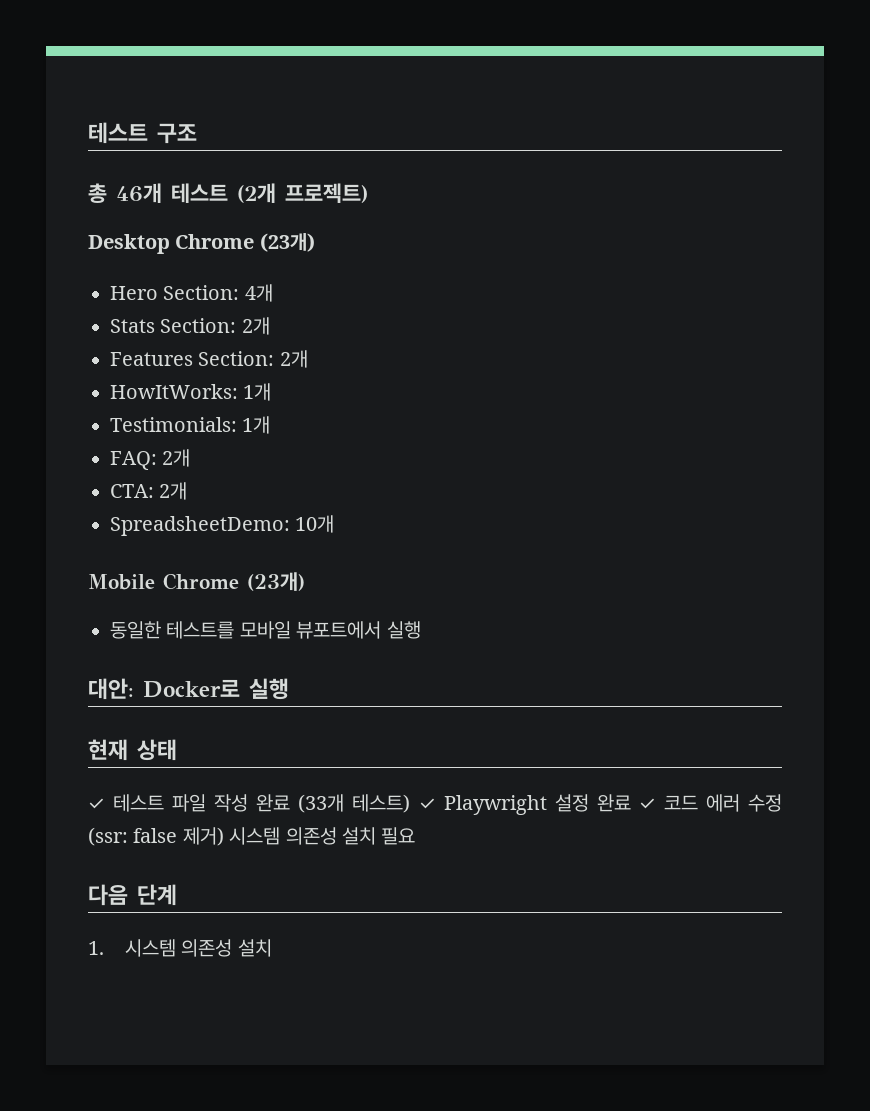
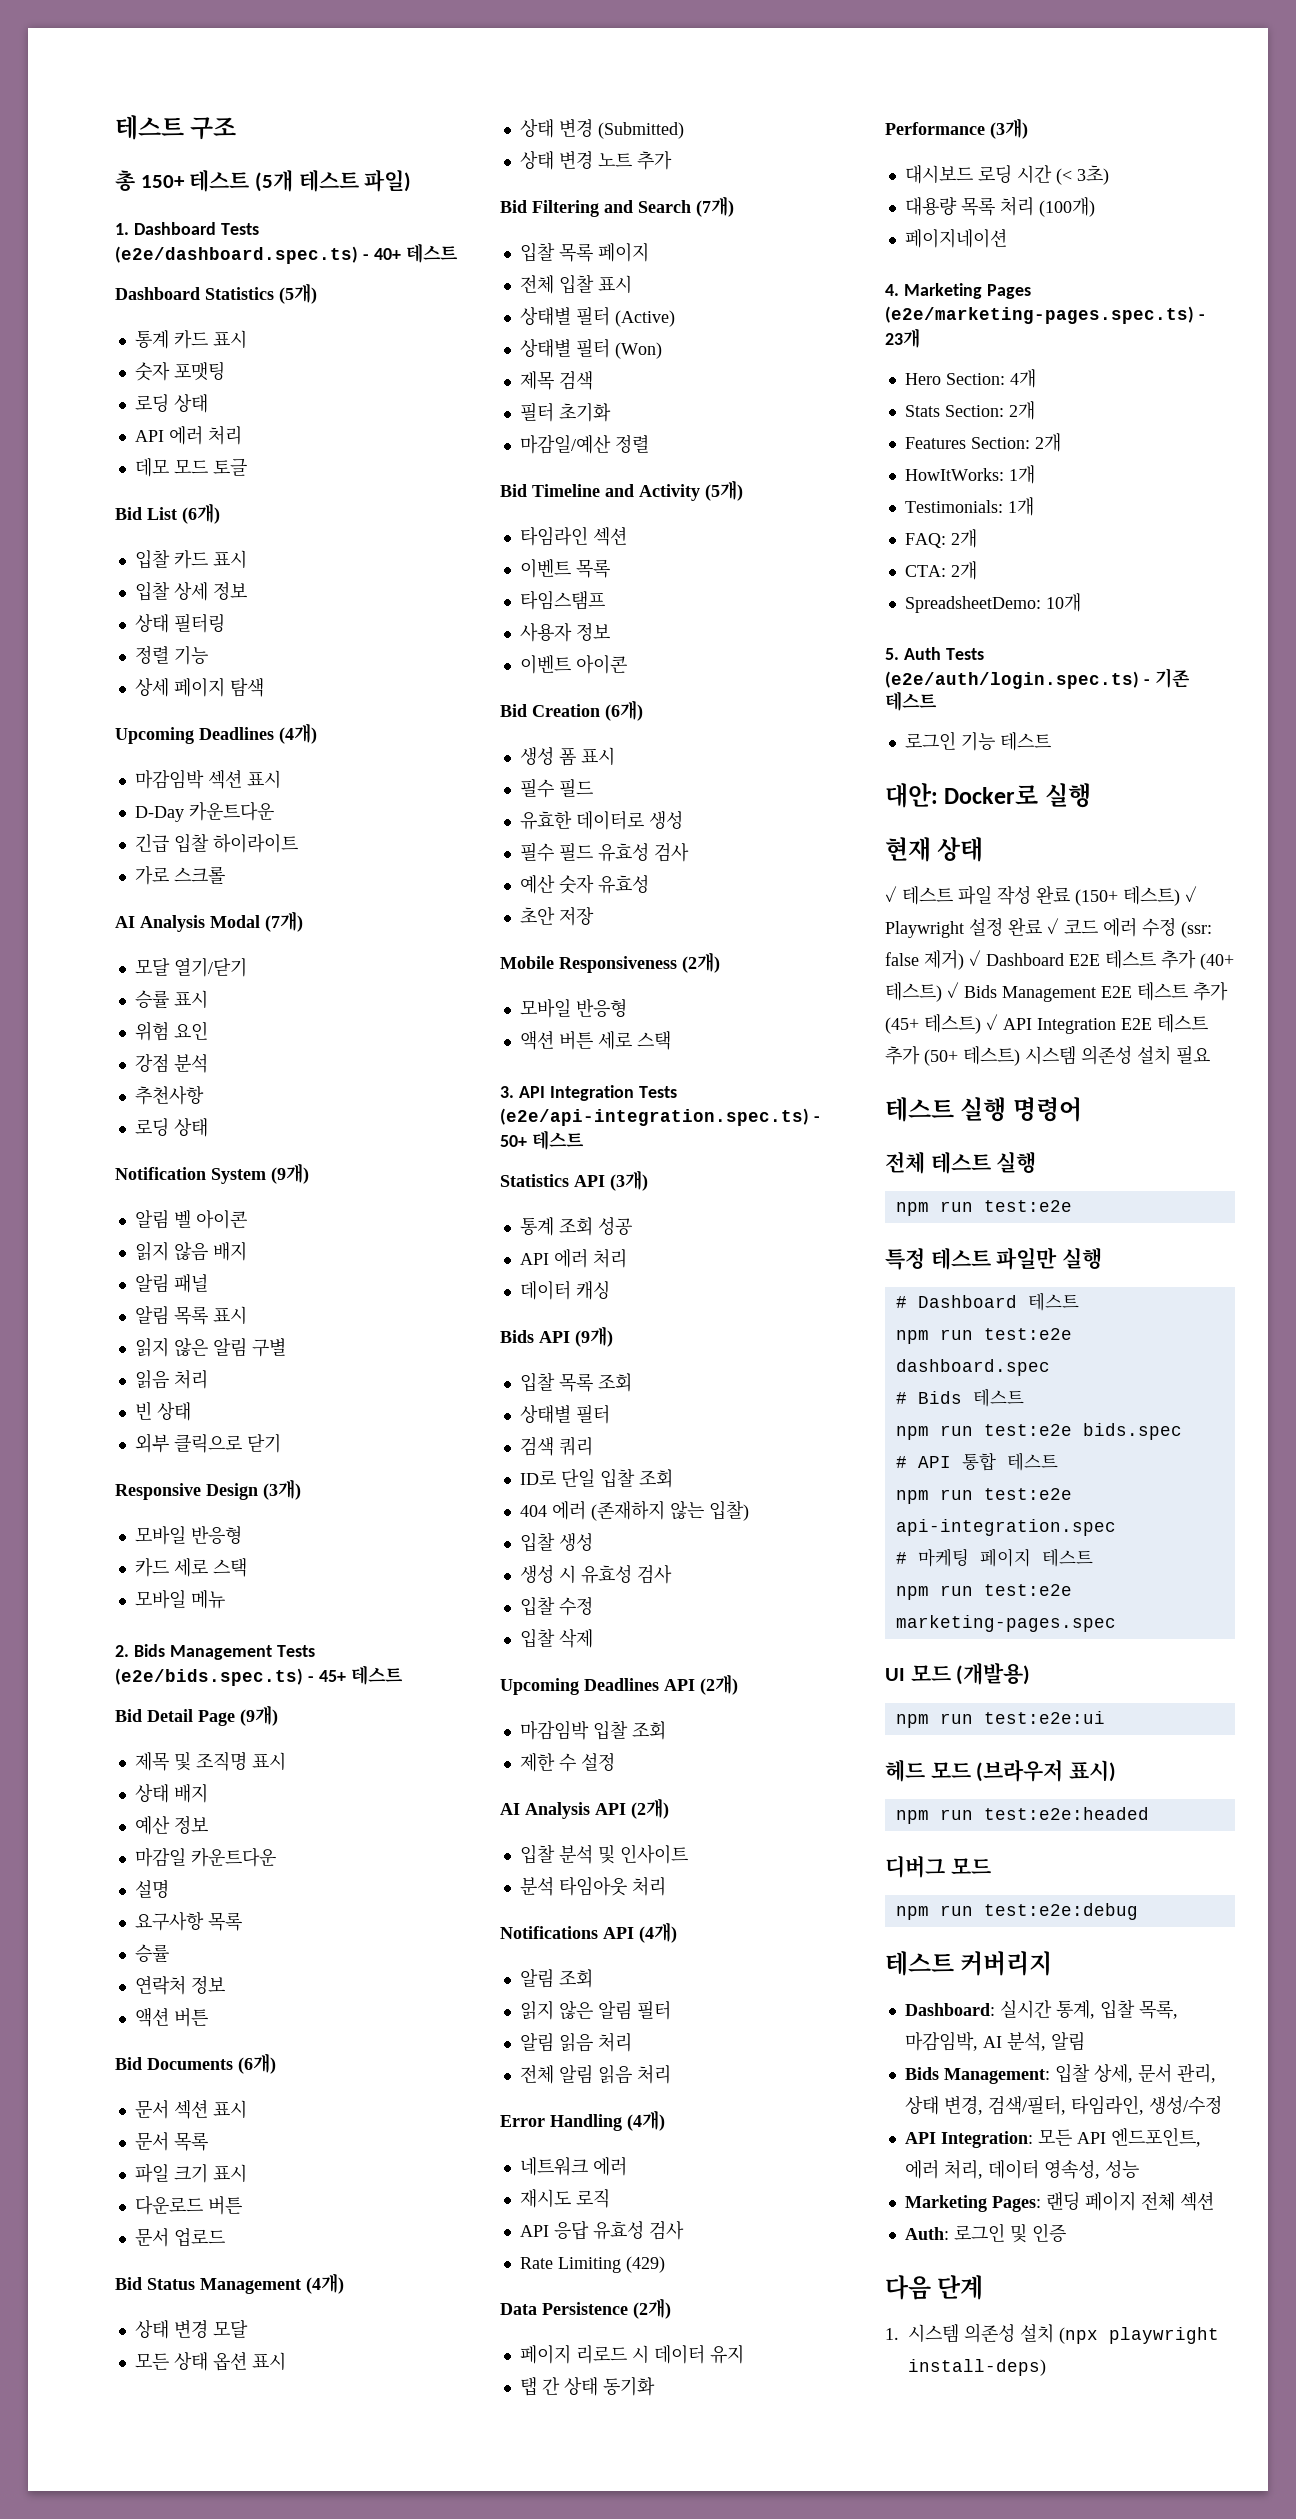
[116,183,368,203] [88,233,315,254] 46개 테스트 (2개 프로젝트) // Desktop Chrome (23개) -> [140,169,412,192] [115,222,259,235] [115,243,458,264] [115,283,317,304] [134,330,247,349] [134,361,225,381] [134,394,208,413] [134,425,242,445] [134,458,247,477] [115,503,220,524] [134,549,247,569] [134,581,247,601] [134,613,225,633] [134,646,208,665] [134,677,264,697] [115,723,317,744] [134,770,281,789] [134,801,274,822] [134,833,298,853] [134,866,225,885] [115,911,303,932] [134,958,247,977] [134,990,208,1008] [134,1021,208,1041] [134,1053,208,1073] [134,1086,204,1105] [134,1118,208,1137] [115,1163,309,1184] [134,1210,247,1229] [134,1241,247,1261] [134,1274,208,1293] [134,1306,247,1325] [134,1337,286,1357] [134,1369,208,1389] [134,1402,191,1421] [134,1433,281,1453] [115,1479,301,1500] [134,1526,242,1545] [134,1558,247,1577] [134,1590,225,1609] [115,1644,315,1660] [115,1665,403,1686] [115,1705,278,1726] [134,1751,286,1771] [134,1783,208,1803] [134,1816,208,1835] [134,1847,276,1867] [134,1879,169,1898] [134,1912,242,1931] [134,1944,169,1962] [134,1975,225,1995] [134,2007,208,2027] [115,2053,276,2074] [134,2100,247,2119] [134,2132,208,2151] [134,2163,247,2183] [134,2195,242,2215] [134,2228,225,2247] [115,2273,344,2294] [134,2320,248,2339] [134,2352,286,2371] [519,119,684,139] [519,151,672,170] [500,196,734,217] [519,242,649,262] [519,274,632,294] [519,306,675,327] [519,338,662,359] [519,371,593,390] [519,402,611,422] [519,435,649,454] [500,480,743,501] [519,526,627,546] [519,559,610,578] [519,590,605,610] [519,622,610,642] [519,655,627,674] [500,700,643,721] [519,747,615,766] [519,778,593,798] [519,810,683,830] [519,842,689,862] [519,874,649,894] [519,906,594,926] [500,952,720,973] [519,999,627,1018] [519,1030,671,1050] [500,1085,677,1101] [500,1108,820,1126] [500,1130,584,1150] [500,1170,648,1191] [519,1217,632,1236] [519,1248,627,1268] [519,1280,610,1300] [500,1326,613,1347] [519,1372,632,1392] [519,1404,610,1424] [519,1437,593,1456] [519,1468,673,1488] [519,1500,749,1521] [519,1532,593,1552] [519,1565,672,1584] [519,1596,593,1616] [519,1628,593,1648] [500,1674,738,1695] [519,1720,666,1740] [519,1753,615,1772] [500,1798,669,1819] [519,1844,688,1864] [519,1876,666,1896] [500,1922,677,1943] [519,1969,593,1988] [519,2000,671,2020] [519,2032,632,2052] [519,2064,671,2084] [500,2110,665,2131] [519,2157,627,2176] [519,2189,610,2208] [519,2220,684,2240] [519,2256,665,2273] [500,2298,671,2319] [519,2344,744,2364] [519,2377,655,2396] [885,118,1028,139] [904,165,1109,185] [904,196,1095,217] [904,228,1007,248] [885,283,1031,299] [885,306,1205,324] [885,328,920,348] 150+ 테스트 (5개 테스트 파일) // 1. Dashboard Tests (e2e/dashboard.spec.ts) - 40+ 테스트 // Dashboard Statistics (5개) // 통계 카드 표시 // 숫자 포맷팅 // 로딩 상태 // API 에러 처리 // 데모 모드 토글 // Bid List (6개) // 입찰 카드 표시 // 입찰 상세 정보 // 상태 필터링 // 정렬 기능 // 상세 페이지 탐색 // Upcoming Deadlines (4개) // 마감임박 섹션 표시 // D-Day 카운트다운 // 긴급 입찰 하이라이트 // 가로 스크롤 // AI Analysis Modal (7개) // 모달 열기/닫기 // 승률 표시 // 위험 요인 // 강점 분석 // 추천사항 // 로딩 상태 // Notification System (9개) // 알림 벨 아이콘 // 읽지 않음 배지 // 알림 패널 // 알림 목록 표시 // 읽지 않은 알림 구별 // 읽음 처리 // 빈 상태 // 외부 클릭으로 닫기 // Responsive Design (3개) // 모바일 반응형 // 카드 세로 스택 // 모바일 메뉴 // 2. Bids Management Tests (e2e/bids.spec.ts) - 45+ 테스트 // Bid Detail Page (9개) // 제목 및 조직명 표시 // 상태 배지 // 예산 정보 // 마감일 카운트다운 // 설명 // 요구사항 목록 // 승률 // 연락처 정보 // 액션 버튼 // Bid Documents (6개) // 문서 섹션 표시 // 문서 목록 // 파일 크기 표시 // 다운로드 버튼 // 문서 업로드 // Bid Status Management (4개) // 상태 변경 모달 // 모든 상태 옵션 표시 // 상태 변경 (Submitted) // 상태 변경 노트 추가 // Bid Filtering and Search (7개) // 입찰 목록 페이지 // 전체 입찰 표시 // 상태별 필터 (Active) // 상태별 필터 (Won) // 제목 검색 // 필터 초기화 // 마감일/예산 정렬 // Bid Timeline and Activity (5개) // 타임라인 섹션 // 이벤트 목록 // 타임스탬프 // 사용자 정보 // 이벤트 아이콘 // Bid Creation (6개) // 생성 폼 표시 // 필수 필드 // 유효한 데이터로 생성 // 필수 필드 유효성 검사 // 예산 숫자 유효성 // 초안 저장 // Mobile Responsiveness (2개) // 모바일 반응형 // 액션 버튼 세로 스택 // 3. API Integration Tests (e2e/api-integration.spec.ts) - 50+ 테스트 // Statistics API (3개) // 통계 조회 성공 // API 에러 처리 // 데이터 캐싱 // Bids API (9개) // 입찰 목록 조회 // 상태별 필터 // 검색 쿼리 // ID로 단일 입찰 조회 // 404 에러 (존재하지 않는 입찰) // 입찰 생성 // 생성 시 유효성 검사 // 입찰 수정 // 입찰 삭제 // Upcoming Deadlines API (2개) // 마감임박 입찰 조회 // 제한 수 설정 // AI Analysis API (2개) // 입찰 분석 및 인사이트 // 분석 타임아웃 처리 // Notifications API (4개) // 알림 조회 // 읽지 않은 알림 필터 // 알림 읽음 처리 // 전체 알림 읽음 처리 // Error Handling (4개) // 네트워크 에러 // 재시도 로직 // API 응답 유효성 검사 // Rate Limiting (429) // Data Persistence (2개) // 페이지 리로드 시 데이터 유지 // 탭 간 상태 동기화 // Performance (3개) // 대시보드 로딩 시간 (< 3초) // 대용량 목록 처리 (100개) // 페이지네이션 // 4. Marketing Pages (e2e/marketing-pages.spec.ts) - 23개
[88,572,305,591] [110,621,421,639] Mobile Chrome (23개) // 동일한 테스트를 모바일 뷰포트에서 실행 -> [885,647,984,660] [885,668,1190,689] [885,691,937,711] [904,731,1051,751] 5. Auth Tests (e2e/auth/login.spec.ts) - 기존 테스트 // 로그인 기능 테스트
[298,794,345,813] (33개 -> [1075,889,1118,906] (150+
[229,827,416,845] 시스템 의존성 설치 필요 -> [969,950,1234,970] [885,982,1228,1002] [885,1014,1208,1034] [885,1045,1210,1066] [885,1097,1082,1122] [885,1151,1037,1174] [895,1200,1072,1216] [885,1247,1103,1270] [895,1292,1079,1311] [895,1328,1072,1344] [895,1359,1050,1376] [895,1388,1024,1407] [895,1423,1182,1440] [895,1452,1058,1471] [895,1488,1072,1504] [895,1519,1116,1536] [895,1548,1093,1567] [895,1584,1072,1600] [895,1615,1116,1632] [885,1663,1031,1685] [895,1711,1105,1728] [885,1759,1117,1782] [895,1807,1149,1824] [885,1855,991,1878] [895,1903,1138,1920] [885,1951,1053,1976] [904,1999,1178,2019] [904,2032,1085,2051] [904,2063,1216,2084] [904,2095,1222,2115] [904,2127,1201,2148] [904,2159,1139,2179] [904,2191,1214,2212] [904,2223,1066,2243] ✓ Dashboard E2E 테스트 추가 (40+ 테스트) ✓ Bids Management E2E 테스트 추가 (45+ 테스트) ✓ API Integration E2E 테스트 추가 (50+ 테스트) 시스템 의존성 설치 필요 // 테스트 실행 명령어 // 전체 테스트 실행 // npm run test:e2e // 특정 테스트 파일만 실행 // # Dashboard 테스트 // npm run test:e2e dashboard.spec // # Bids 테스트 // npm run test:e2e bids.spec // # API 통합 테스트 // npm run test:e2e api-integration.spec // # 마케팅 페이지 테스트 // npm run test:e2e marketing-pages.spec // UI 모드 (개발용) // npm run test:e2e:ui // 헤드 모드 (브라우저 표시) // npm run test:e2e:headed // 디버그 모드 // npm run test:e2e:debug // 테스트 커버리지 // Dashboard: 실시간 통계, 입찰 목록, 마감임박, AI 분석, 알림 // Bids Management: 입찰 상세, 문서 관리, 상태 변경, 검색/필터, 타임라인, 생성/수정 // API Integration: 모든 API 엔드포인트, 에러 처리, 데이터 영속성, 성능 // Marketing Pages: 랜딩 페이지 전체 섹션 // Auth: 로그인 및 인증
(272, 948) none -> [1059,2327,1219,2344] [908,2359,1046,2376] (npx playwright install-deps)

